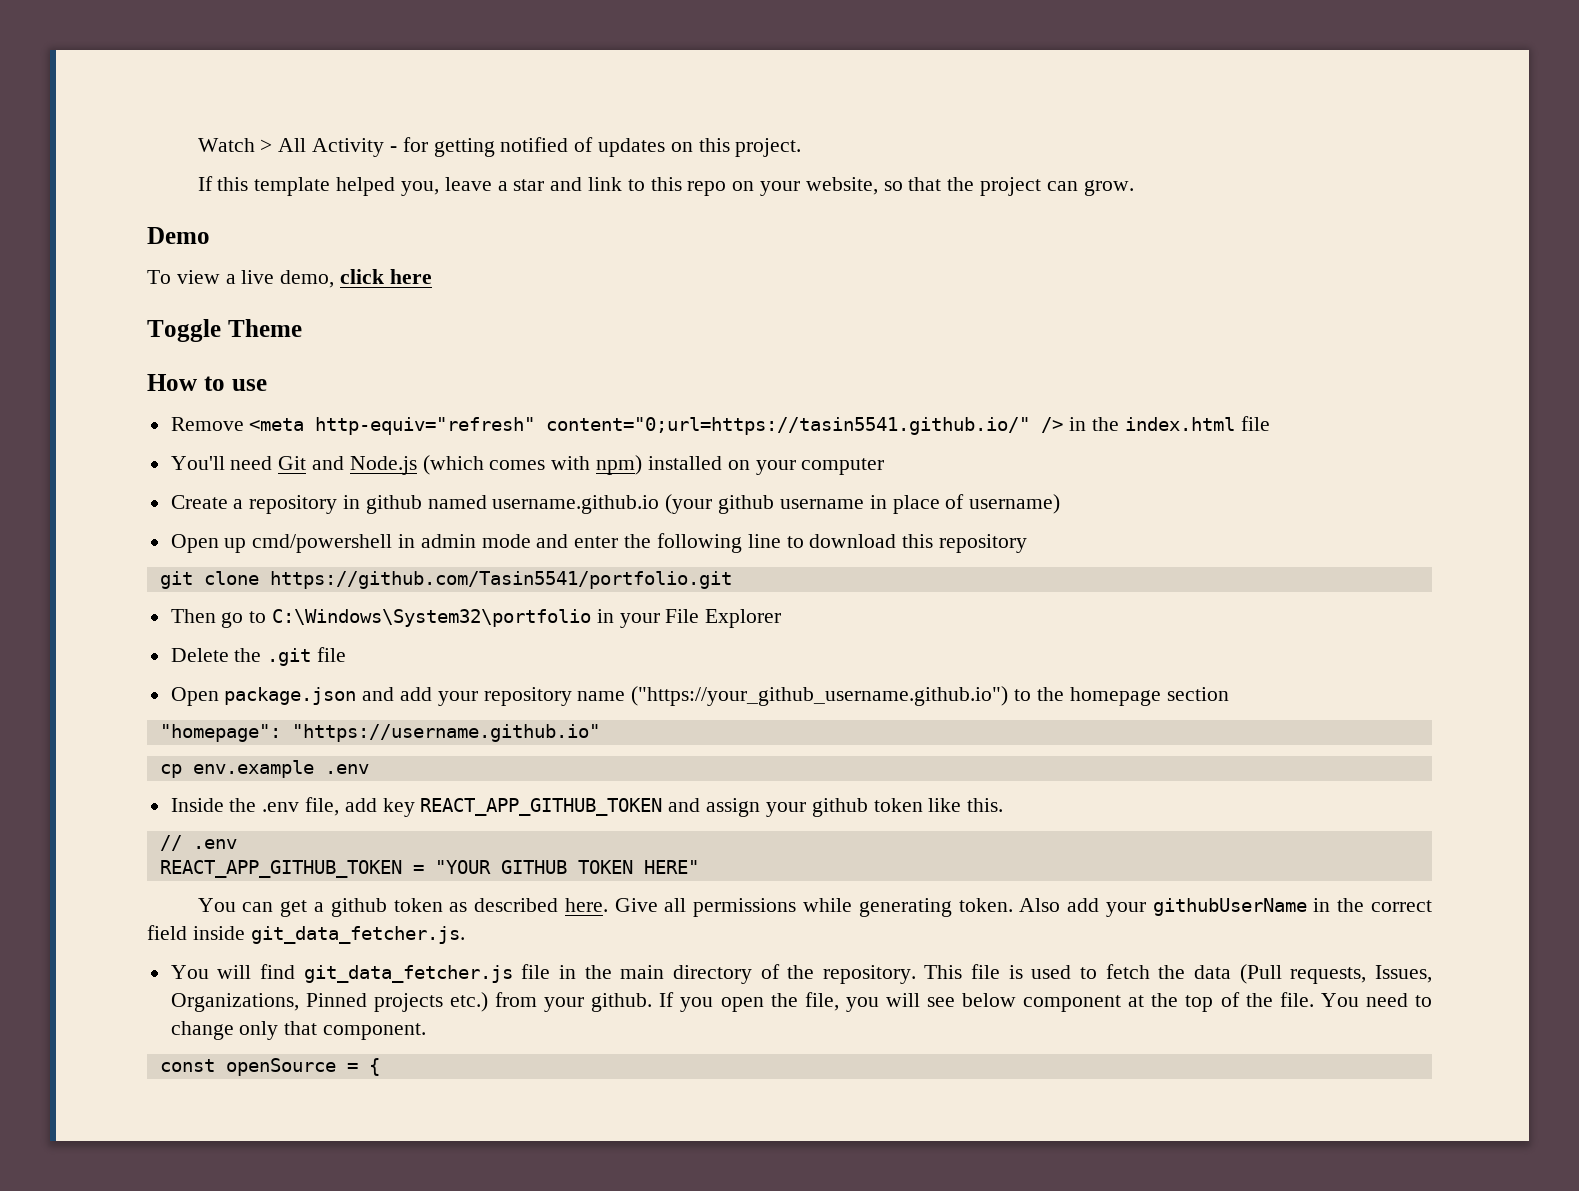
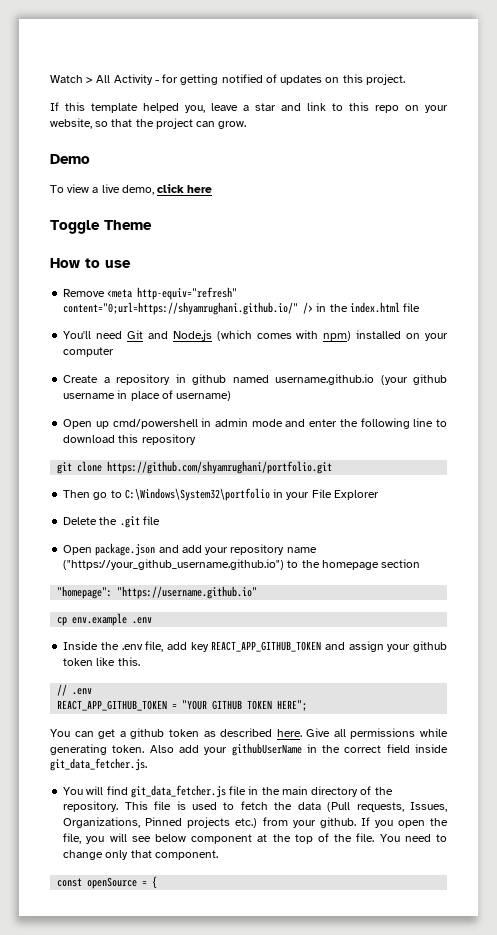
[546,417,1031,435] content="0;url=https://tasin5541.github.io/" -> [63,302,299,315] content="0;url=https://shyamrughani.github.io/"
[269,571,732,589] https://github.com/Tasin5541/portfolio.git -> [107,461,333,474] https://github.com/shyamrughani/portfolio.git
[643,860,699,874] HERE" -> [277,700,308,711] HERE";

